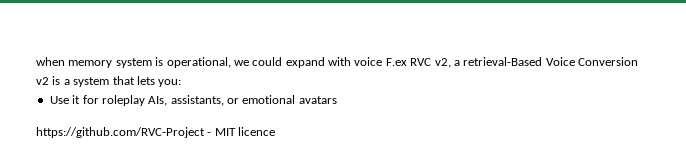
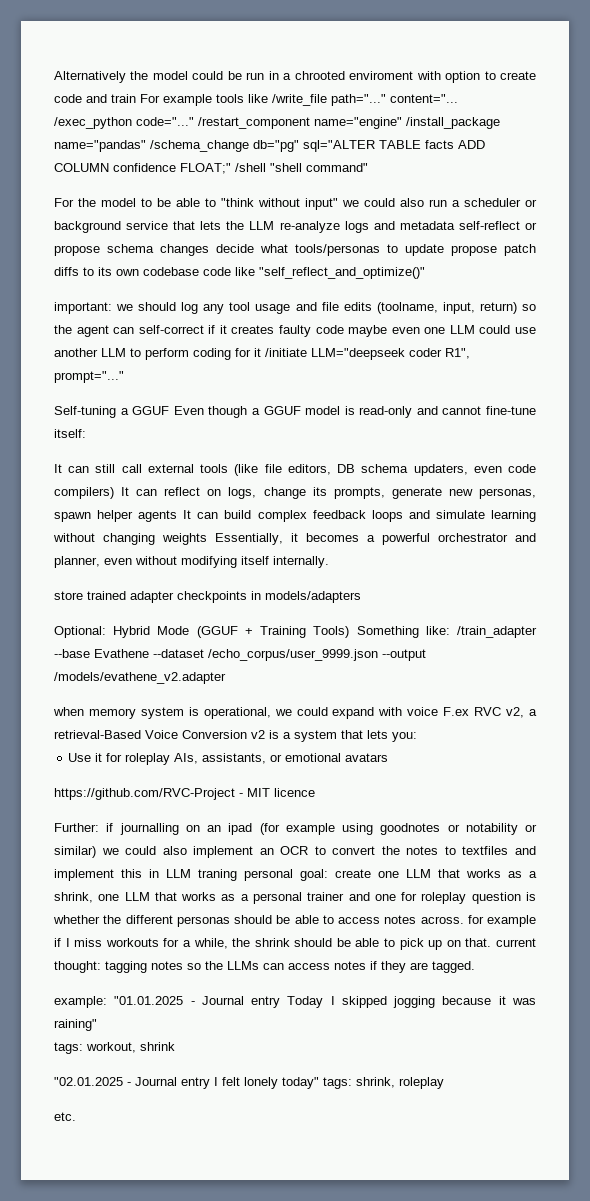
(36, 61) none -> [54,71,536,83] [54,94,458,106] [54,117,500,129] [54,140,485,152] [54,163,368,174] [54,198,537,210] [54,221,537,233] [54,244,536,256] [54,267,425,279] [54,302,536,314] [54,325,536,337] [54,348,470,360] [54,371,124,383] [54,406,536,418] [54,429,86,438] [54,464,536,476] [54,487,536,499] [54,510,536,522] [53,533,536,545] [54,556,329,568] [54,591,361,603] [54,626,537,638] [54,649,426,661] [54,672,226,684] Alternatively the model could be run in a chrooted enviroment with option to create code and train For example tools like /write_file path="..." content="... /exec_python code="..." /restart_component name="engine" /install_package name="pandas" /schema_change db="pg" sql="ALTER TABLE facts ADD COLUMN confidence FLOAT;" /shell "shell command" // For the model to be able to "think without input" we could also run a scheduler or background service that lets the LLM re-analyze logs and metadata self-reflect or propose schema changes decide what tools/personas to update propose patch diffs to its own codebase code like "self_reflect_and_optimize()" // important: we should log any tool usage and file edits (toolname, input, return) so the agent can self-correct if it creates faulty code maybe even one LLM could use another LLM to perform coding for it /initiate LLM="deepseek coder R1", prompt="..." // Self-tuning a GGUF Even though a GGUF model is read-only and cannot fine-tune itself: // It can still call external tools (like file editors, DB schema updaters, even code compilers) It can reflect on logs, change its prompts, generate new personas, spawn helper agents It can build complex feedback loops and simulate learning without changing weights Essentially, it becomes a powerful orchestrator and planner, even without modifying itself internally. // store trained adapter checkpoints in models/adapters // Optional: Hybrid Mode (GGUF + Training Tools) Something like: /train_adapter --base Evathene --dataset /echo_corpus/user_9999.json --output /models/evathene_v2.adapter //
(276, 131) none -> [54,823,537,835] [54,846,536,858] [54,869,537,881] [54,892,536,904] [53,915,536,927] [54,938,536,950] [54,961,475,973] [54,996,536,1008] [54,1019,97,1031] [54,1042,175,1054] [54,1077,444,1089] [54,1112,76,1121] // Further: if journalling on an ipad (for example using goodnotes or notability or similar) we could also implement an OCR to convert the notes to textfiles and implement this in LLM traning personal goal: create one LLM that works as a shrink, one LLM that works as a personal trainer and one for roleplay question is whether the different personas should be able to access notes across. for example if I miss workouts for a while, the shrink should be able to pick up on that. current thought: tagging notes so the LLMs can access notes if they are tagged. // example: "01.01.2025 - Journal entry Today I skipped jogging because it was raining" // tags: workout, shrink // "02.01.2025 - Journal entry I felt lonely today" tags: shrink, roleplay // etc.

